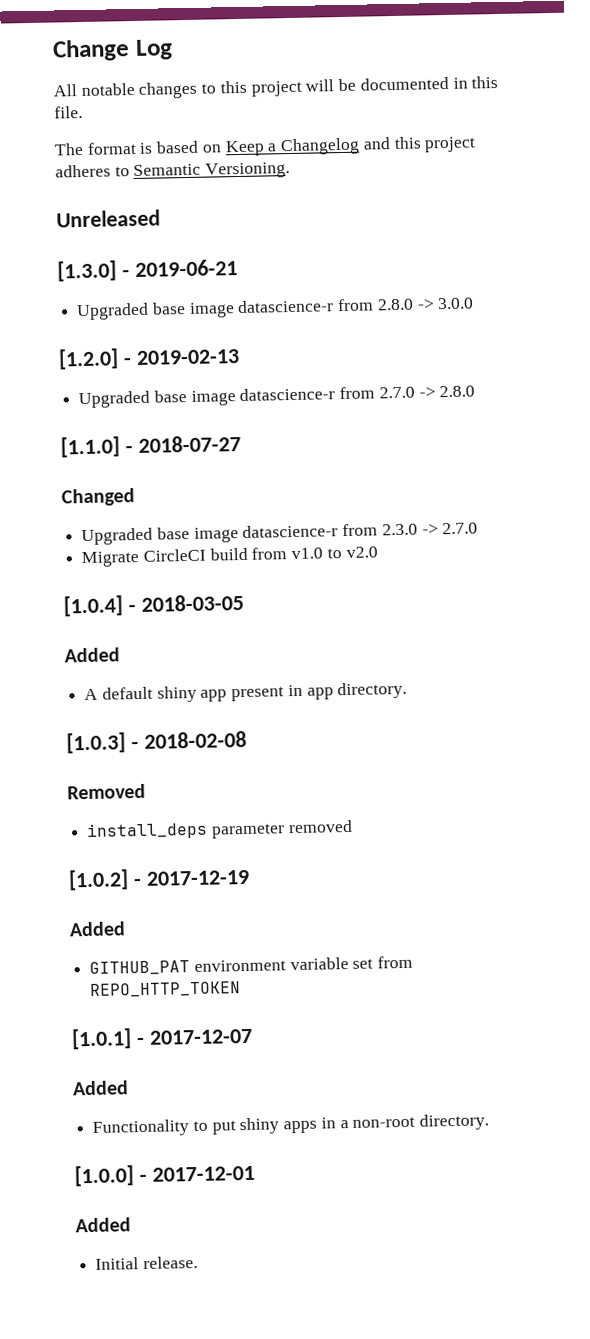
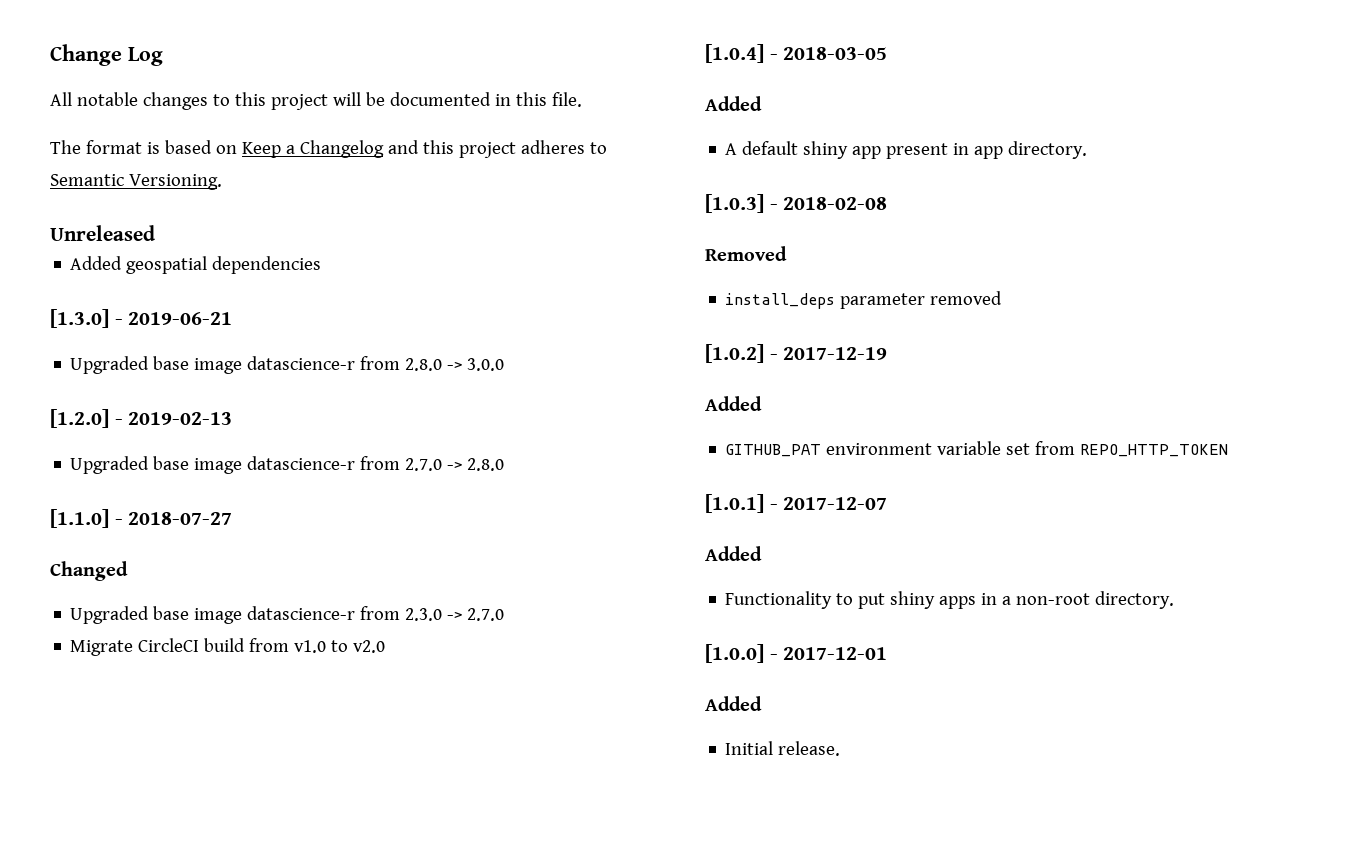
(161, 218) none -> [70,256,322,274] // Added geospatial dependencies

